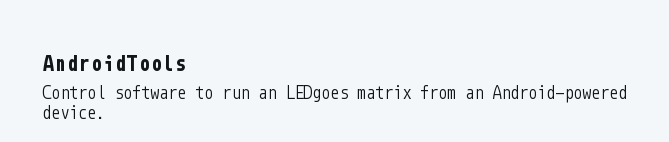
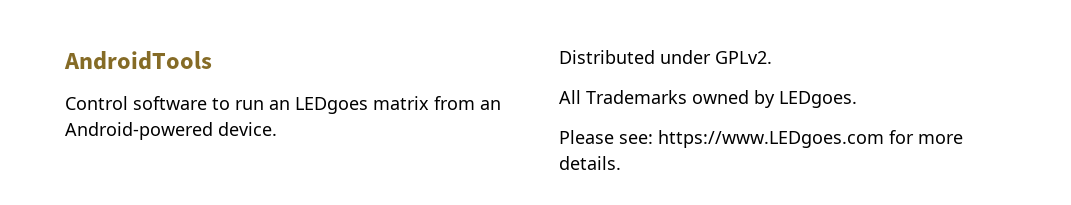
(105, 112) none -> [559,50,772,64] [559,90,857,108] [559,130,963,148] [559,156,621,170] // Distributed under GPLv2. // All Trademarks owned by LEDgoes. // Please see: https://www.LEDgoes.com for more details.

